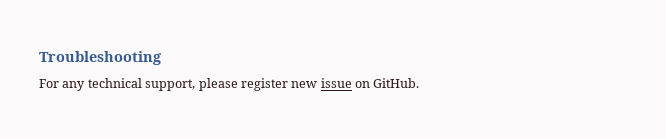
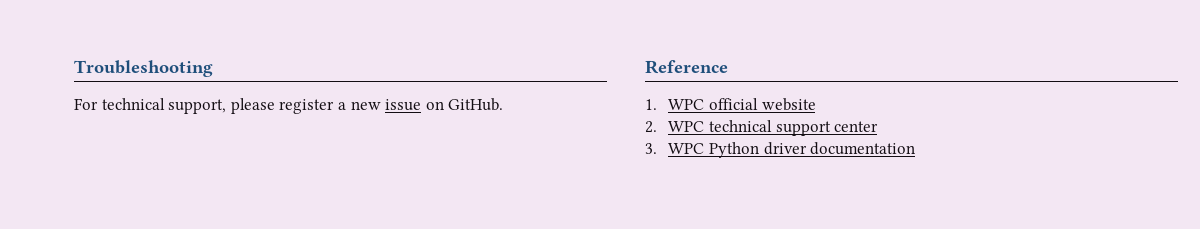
[62,81,86,91] any -> (98, 104) none
(288, 84) none -> [337,102,346,110] a
(420, 83) none -> [645,60,728,74] [645,98,816,111] [645,120,879,136] [645,142,916,158] // Reference // 1. WPC official website // 2. WPC technical support center // 3. WPC Python driver documentation

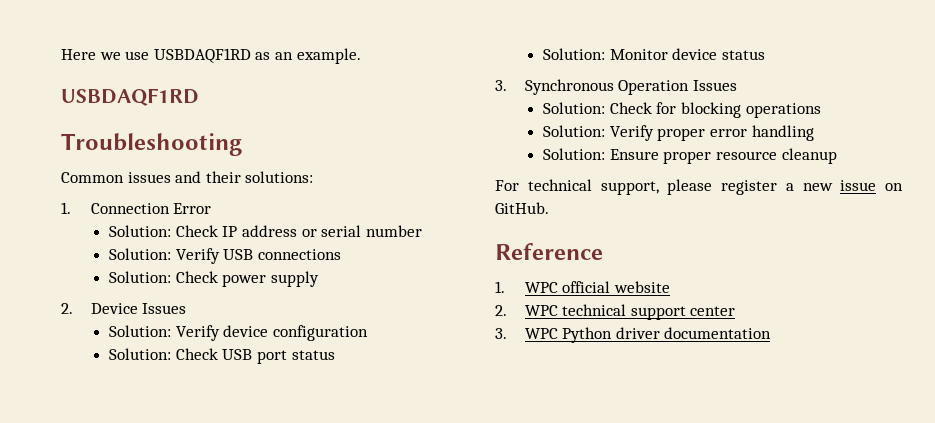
[74,60,213,77] Troubleshooting -> [61,48,361,64] [61,88,199,106] [61,133,242,156] [61,171,314,183] [61,202,212,214] [109,225,422,237] [109,248,342,264] [109,271,320,287] [61,303,187,314] [109,325,369,341] [109,348,335,364] [543,48,766,60] [495,79,737,95] [543,102,821,118] [543,125,814,141] [543,148,837,164] Here we use USBDAQF1RD as an example. // USBDAQF1RD // Troubleshooting // Common issues and their solutions: // 1. Connection Error // Solution: Check IP address or serial number // Solution: Verify USB connections // Solution: Check power supply // 2. Device Issues // Solution: Verify device configuration // Solution: Check USB port status // Solution: Monitor device status // 3. Synchronous Operation Issues // Solution: Check for blocking operations // Solution: Verify proper error handling // Solution: Ensure proper resource cleanup

